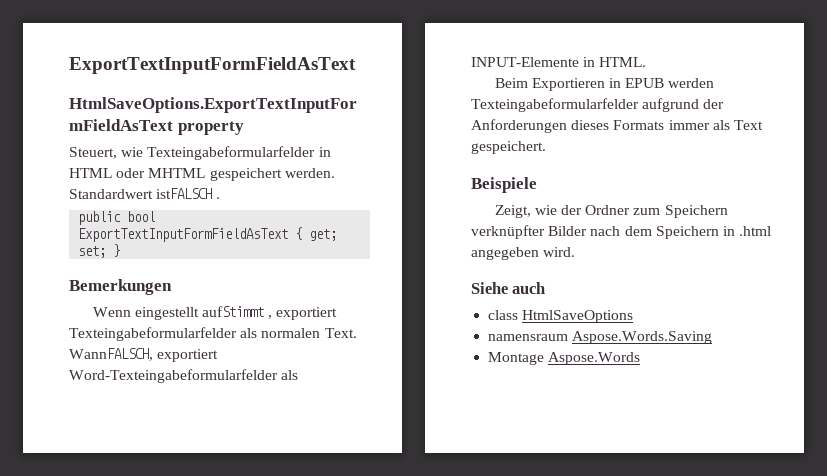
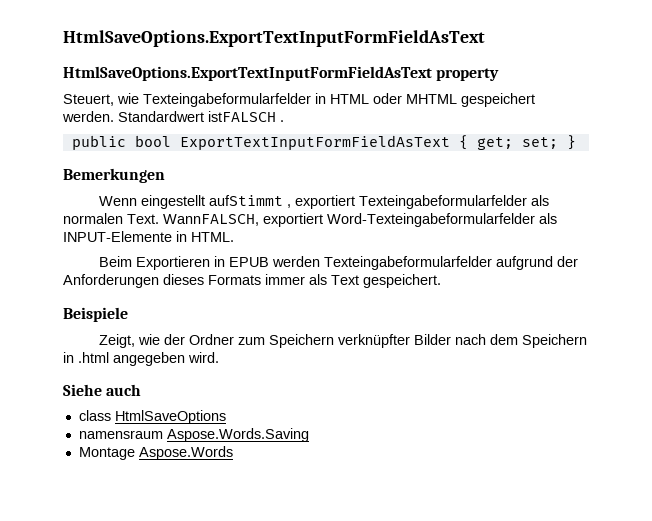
[69,57,356,74] ExportTextInputFormFieldAsText -> [63,30,485,47] HtmlSaveOptions.ExportTextInputFormFieldAsText

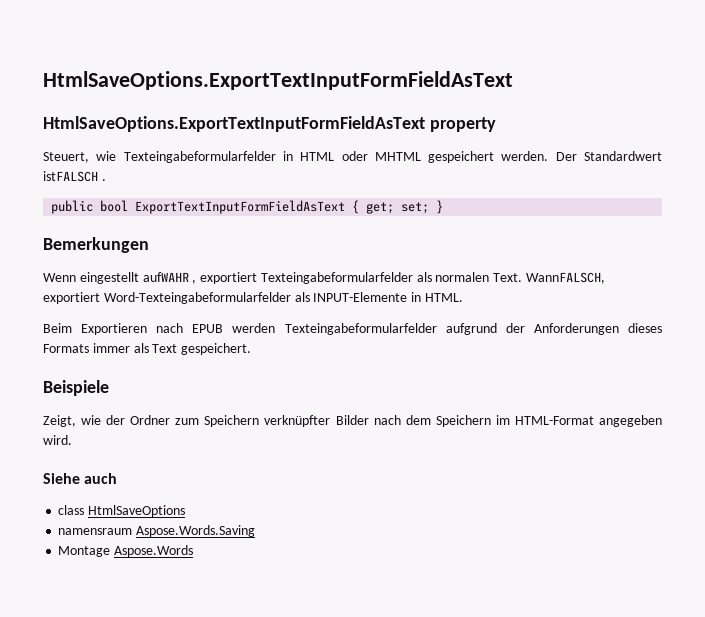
(114, 116) none -> [555,152,577,161] Der
[209,195,284,206] aufStimmt -> [142,272,189,282] aufWAHR
[214,256,226,267] in -> [156,323,184,333] nach
[63,352,109,363] in .html -> [495,415,594,425] im HTML-Format

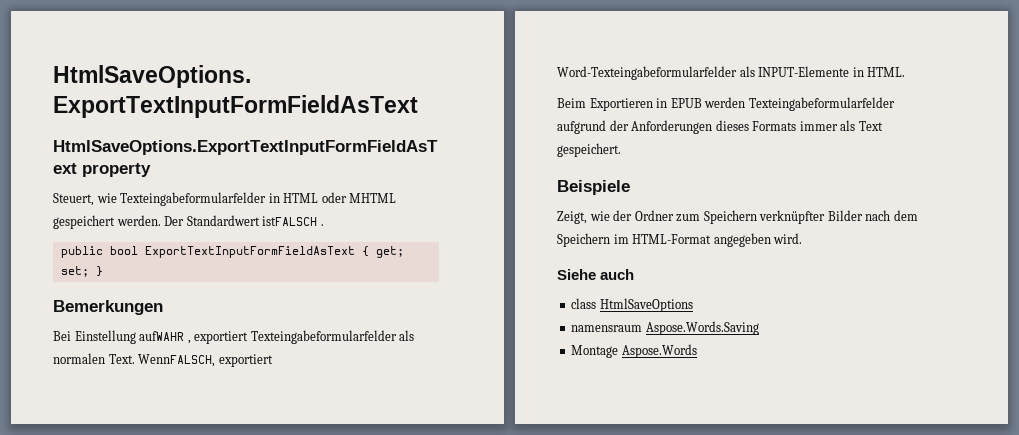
[43,272,139,284] Wenn eingestellt -> [53,330,136,344] Bei Einstellung
[526,272,606,284] WannFALSCH, -> [138,354,216,367] WennFALSCH,
[156,323,184,333] nach -> [656,98,668,108] in

